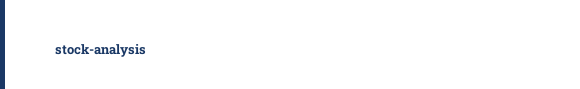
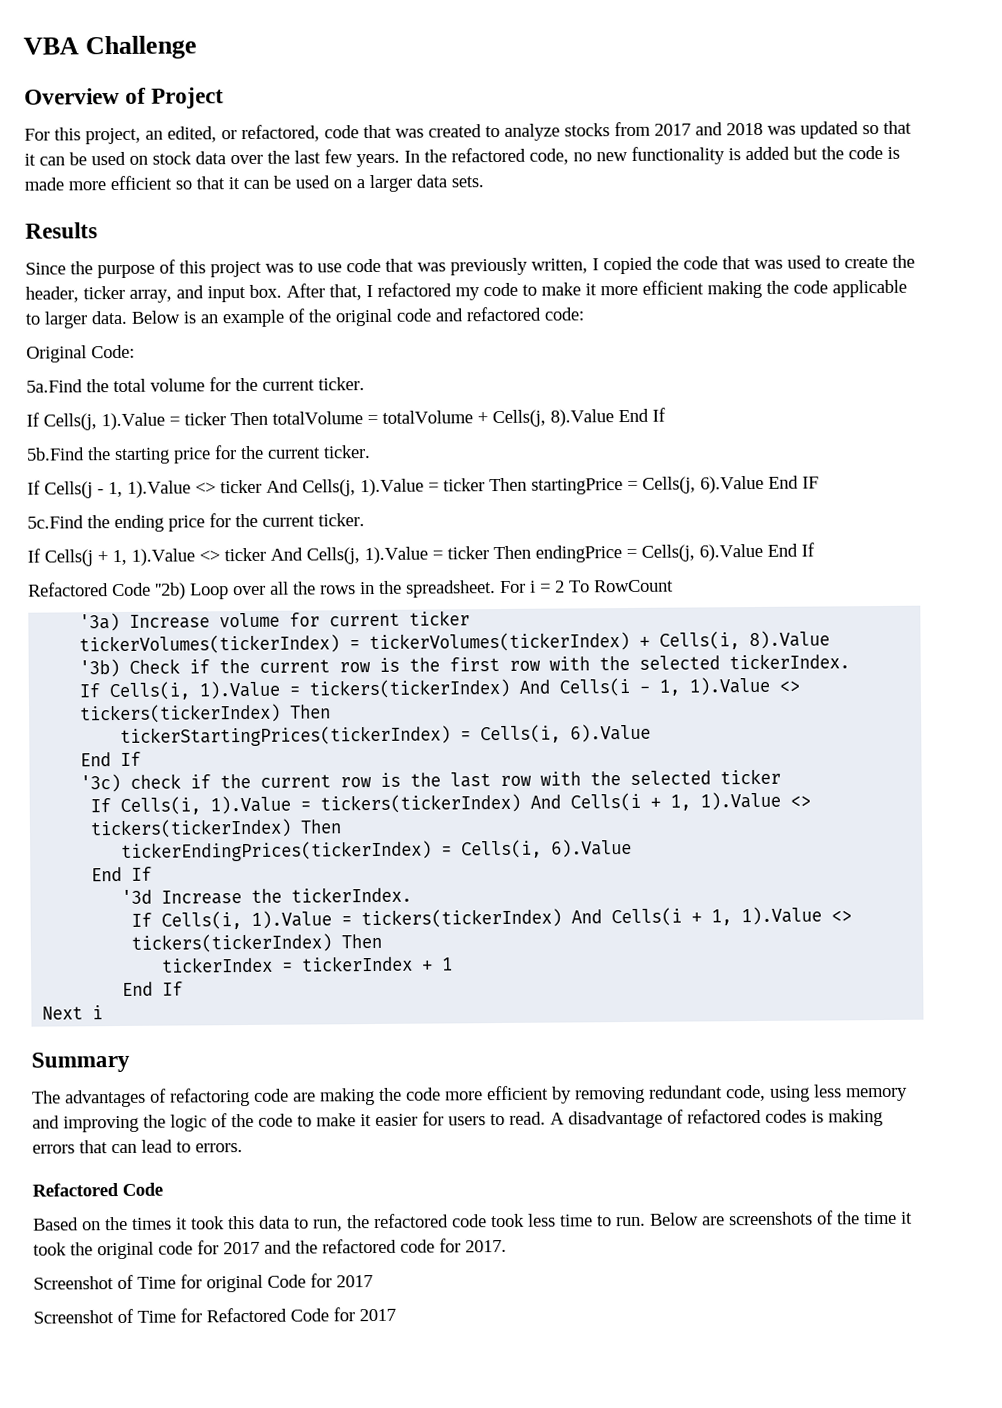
[55,44,146,57] stock-analysis -> [23,35,198,60] [24,87,225,109] [24,120,912,145] [24,145,900,168] [24,174,484,193] [25,222,98,239] [25,254,915,279] [25,279,907,303] [25,306,584,329] [26,344,135,363] [26,377,365,393] [26,407,666,431] [26,445,371,465] [27,475,819,499] [27,513,365,533] [27,542,815,567] [28,579,674,600] [79,610,471,632] [79,630,831,655] [79,653,851,678] [79,676,801,701] [79,703,332,724] [120,723,652,747] [80,751,142,767] [80,768,782,793] [90,791,812,815] [90,818,343,839] [121,838,633,862] [91,866,153,882] [121,886,413,905] [131,906,853,930] [131,933,383,953] [161,955,454,973] [122,981,184,996] [42,1005,104,1020] [31,1051,130,1073] [32,1084,908,1108] [32,1108,883,1133] [32,1139,243,1154] [32,1182,163,1197] [33,1210,913,1232] [33,1238,507,1260] [33,1273,373,1293] [33,1307,396,1324] VBA Challenge // Overview of Project // For this project, an edited, or refactored, code that was created to analyze stocks from 2017 and 2018 was updated so that it can be used on stock data over the last few years. In the refactored code, no new functionality is added but the code is made more efficient so that it can be used on a larger data sets. // Results // Since the purpose of this project was to use code that was previously written, I copied the code that was used to create the header, ticker array, and input box. After that, I refactored my code to make it more efficient making the code applicable to larger data. Below is an example of the original code and refactored code: // Original Code: // 5a.Find the total volume for the current ticker. // If Cells(j, 1).Value = ticker Then totalVolume = totalVolume + Cells(j, 8).Value End If // 5b.Find the starting price for the current ticker. // If Cells(j - 1, 1).Value <> ticker And Cells(j, 1).Value = ticker Then startingPrice = Cells(j, 6).Value End IF // 5c.Find the ending price for the current ticker. // If Cells(j + 1, 1).Value <> ticker And Cells(j, 1).Value = ticker Then endingPrice = Cells(j, 6).Value End If // Refactored Code ''2b) Loop over all the rows in the spreadsheet. For i = 2 To RowCount // '3a) Increase volume for current ticker // tickerVolumes(tickerIndex) = tickerVolumes(tickerIndex) + Cells(i, 8).Value // '3b) Check if the current row is the first row with the selected tickerIndex. // If Cells(i, 1).Value = tickers(tickerIndex) And Cells(i - 1, 1).Value <> tickers(tickerIndex) Then // tickerStartingPrices(tickerIndex) = Cells(i, 6).Value // End If // '3c) check if the current row is the last row with the selected ticker // If Cells(i, 1).Value = tickers(tickerIndex) And Cells(i + 1, 1).Value <> tickers(tickerIndex) Then // tickerEndingPrices(tickerIndex) = Cells(i, 6).Value // End If // '3d Increase the tickerIndex. // If Cells(i, 1).Value = tickers(tickerIndex) And Cells(i + 1, 1).Value <> tickers(tickerIndex) Then // tickerIndex = tickerIndex + 1 // End If // Next i // Summary // The advantages of refactoring code are making the code more efficient by removing redundant code, using less memory and improving the logic of the code to make it easier for users to read. A disadvantage of refactored codes is making errors that can lead to errors. // Refactored Code // Based on the times it took this data to run, the refactored code took less time to run. Below are screenshots of the time it took the original code for 2017 and the refactored code for 2017. // Screenshot of Time for original Code for 2017 // Screenshot of Time for Refactored Code for 2017

